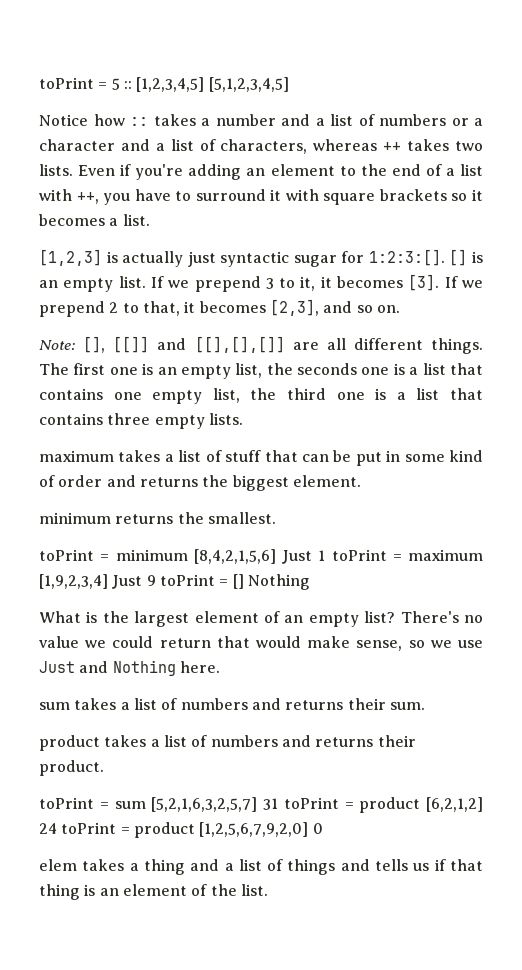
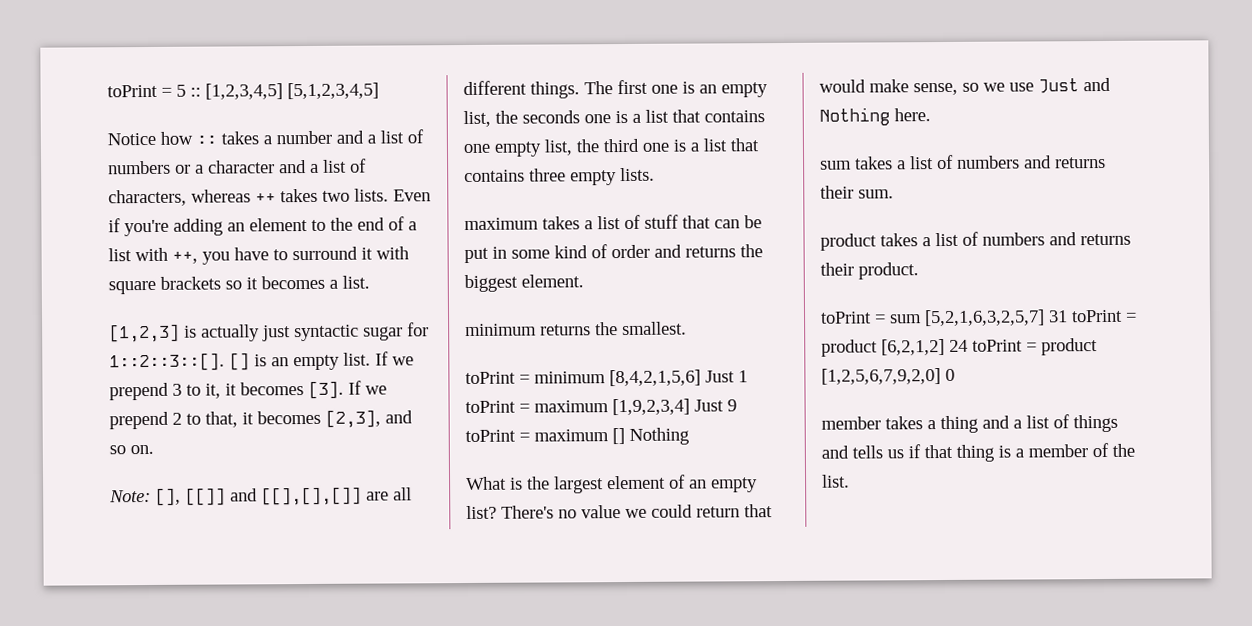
[368,249,445,266] 1:2:3:[]. -> [109,352,225,372] 1::2::3::[].
(229, 582) none -> [534,429,609,442] maximum
[39,859,77,871] elem -> [821,416,881,430] member
[99,884,187,896] an element -> [1015,444,1088,458] a member

